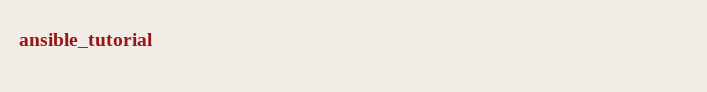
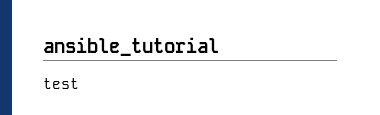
(153, 40) none -> [43,78,79,89] // test

